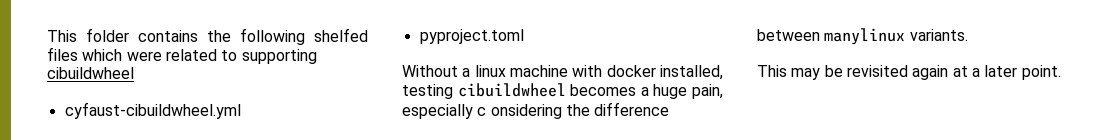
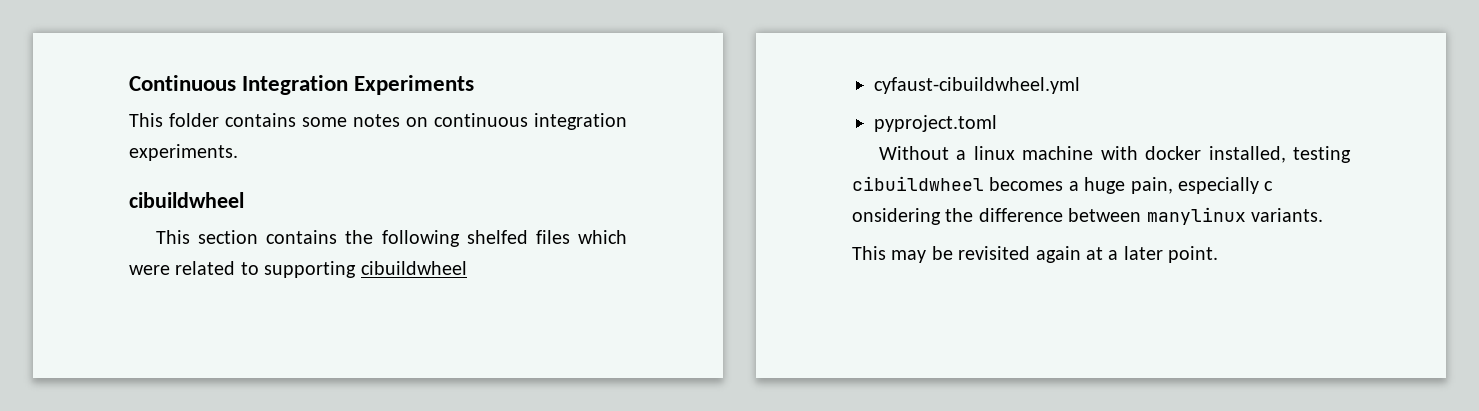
[47,28,129,42] This folder -> [129,75,475,95] [129,113,627,130] [129,144,238,161] [129,192,244,208] [155,230,259,244] Continuous Integration Experiments // This folder contains some notes on continuous integration experiments. // cibuildwheel // This section

